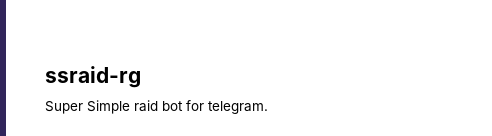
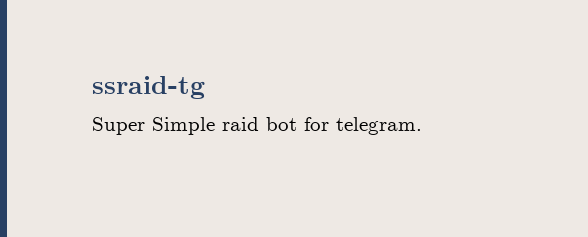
[45,66,141,88] ssraid-rg -> [92,76,205,99] ssraid-tg

